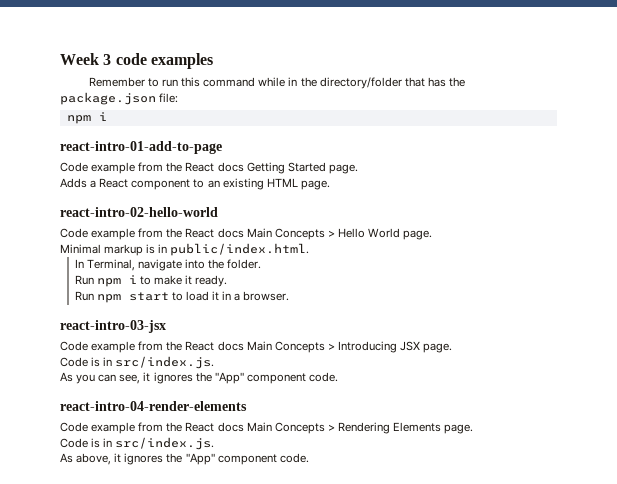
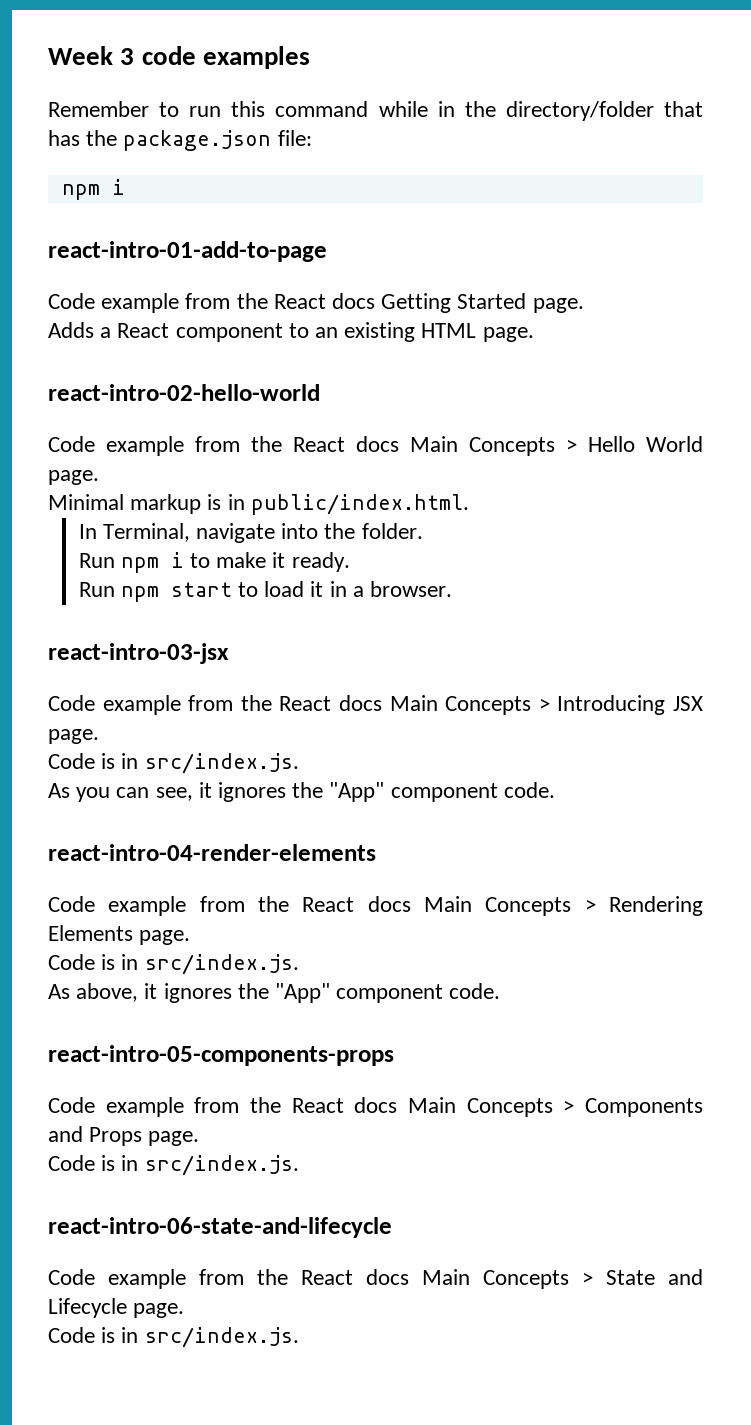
(309, 458) none -> [48,1045,394,1066] [48,1097,703,1117] [48,1126,200,1146] [48,1155,299,1176] [48,1217,392,1238] [48,1269,703,1289] [48,1298,185,1318] [48,1327,299,1348] // react-intro-05-components-props // Code example from the React docs Main Concepts > Components and Props page. // Code is in src/index.js. // react-intro-06-state-and-lifecycle // Code example from the React docs Main Concepts > State and Lifecycle page. // Code is in src/index.js.

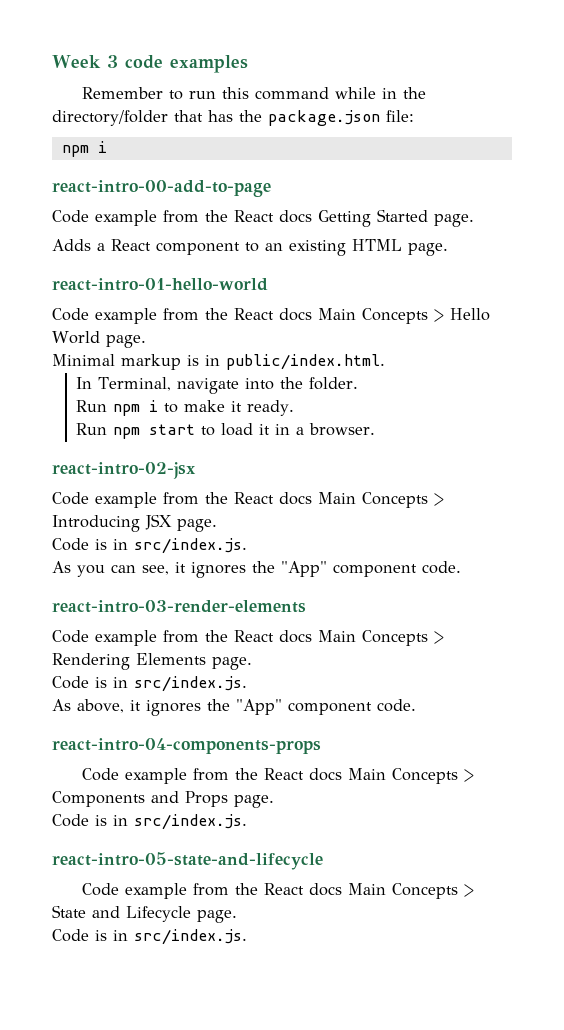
[48,241,327,262] react-intro-01-add-to-page -> [52,180,271,197] react-intro-00-add-to-page
[48,384,320,401] react-intro-02-hello-world -> [52,278,268,291] react-intro-01-hello-world
[48,643,229,664] react-intro-03-jsx -> [52,462,196,479] react-intro-02-jsx
[48,844,376,861] react-intro-04-render-elements -> [52,600,306,613] react-intro-03-render-elements
[48,1045,394,1066] react-intro-05-components-props -> [52,738,321,754] react-intro-04-components-props
[48,1217,392,1238] react-intro-06-state-and-lifecycle -> [52,852,323,870] react-intro-05-state-and-lifecycle

